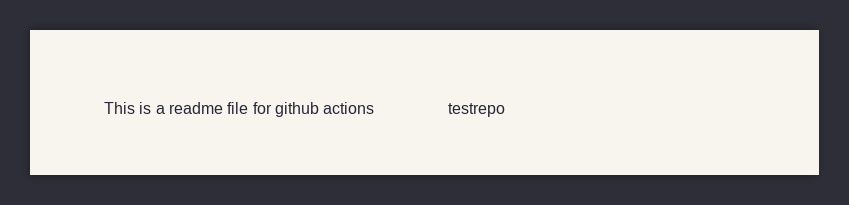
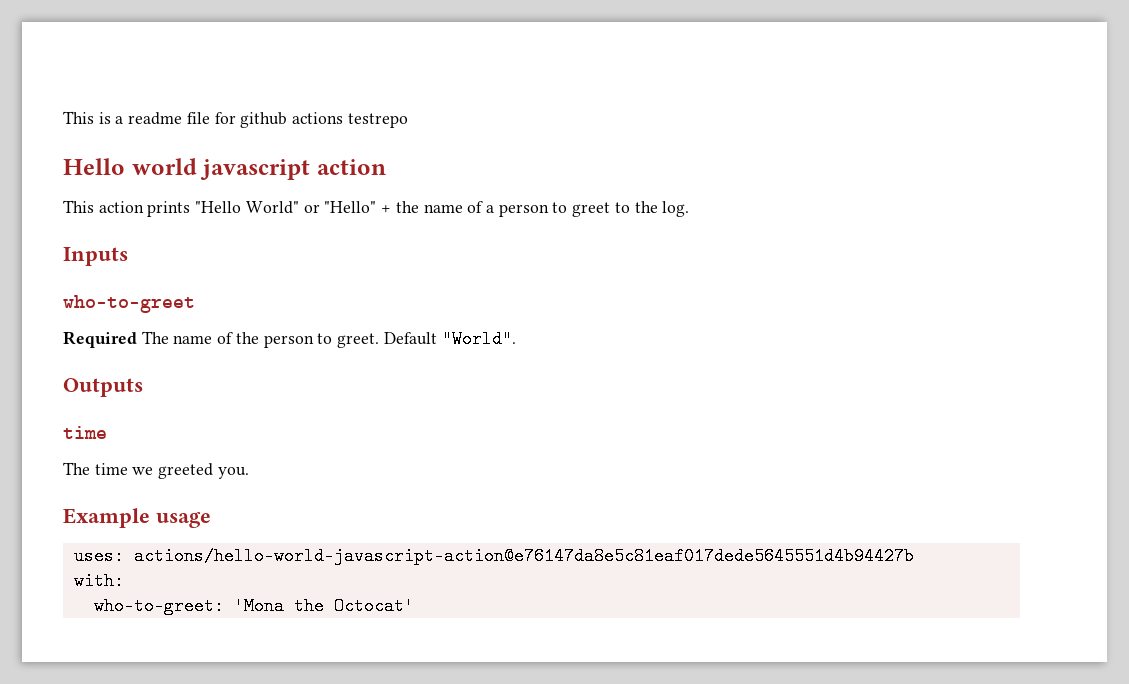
(505, 110) none -> [63,158,386,180] [63,200,690,217] [63,247,128,266] [63,295,195,313] [63,330,516,348] [63,378,143,397] [63,426,107,439] [63,462,249,479] [63,508,211,528] [73,547,914,565] [73,572,124,590] [93,597,414,615] // Hello world javascript action // This action prints "Hello World" or "Hello" + the name of a person to greet to the log. // Inputs // who-to-greet // Required The name of the person to greet. Default "World". // Outputs // time // The time we greeted you. // Example usage // uses: actions/hello-world-javascript-action@e76147da8e5c81eaf017dede5645551d4b94427b // with: // who-to-greet: 'Mona the Octocat'

